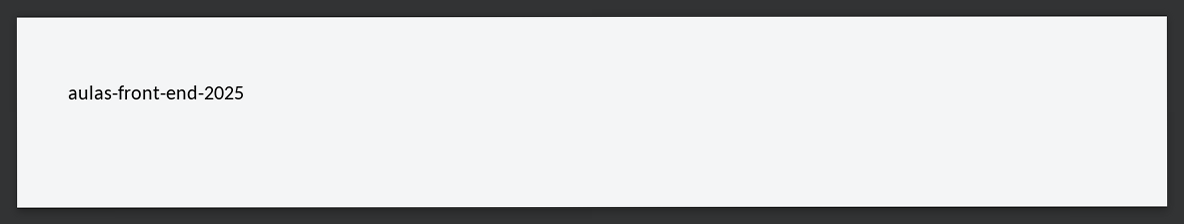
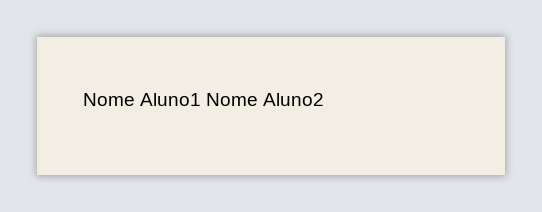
[67,85,244,100] aulas-front-end-2025 -> [83,93,325,106] Nome Aluno1 Nome Aluno2

